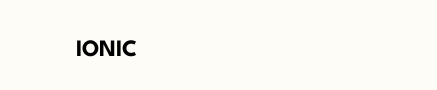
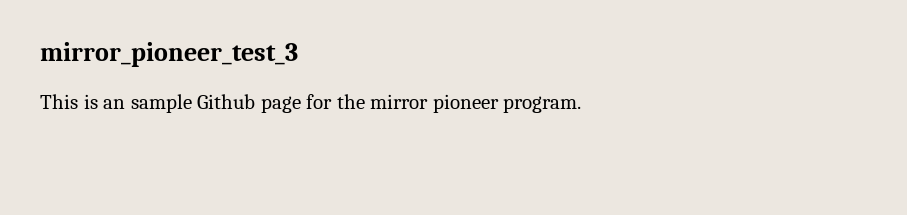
[76,40,137,57] IONIC -> [40,42,298,67] [40,94,582,113] mirror_pioneer_test_3 // This is an sample Github page for the mirror pioneer program.

